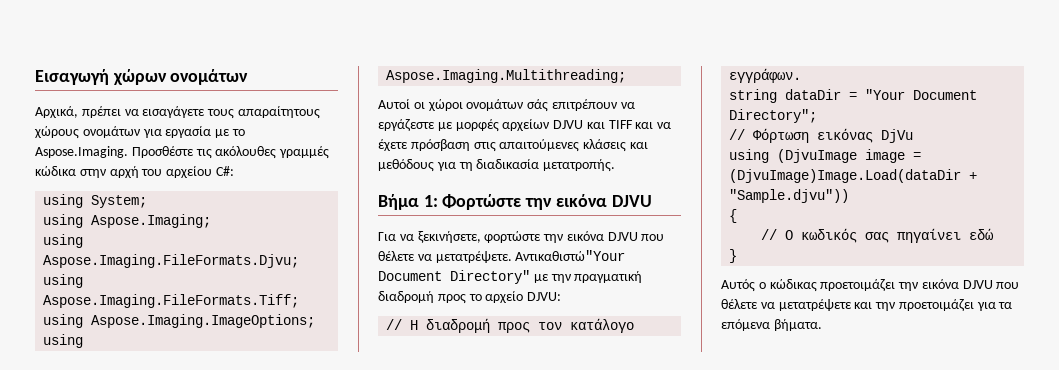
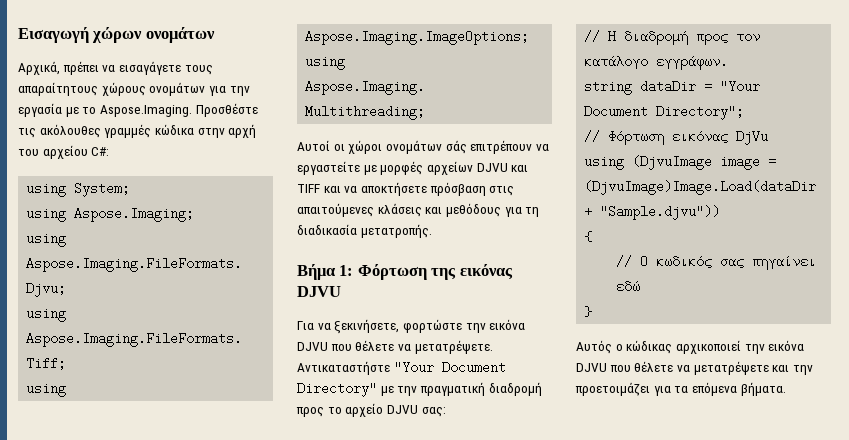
(162, 133) none -> [229,86,250,96] την
[378,119,435,131] εργάζεστε -> [297,161,360,175] εργαστείτε
[378,139,408,151] έχετε -> [360,182,427,196] αποκτήσετε
[442,194,607,210] Φορτώστε την εικόνα -> [357,264,513,280] Φόρτωση της εικόνας
[515,250,626,261] Αντικαθιστώ"Your -> [297,361,434,375] Αντικαταστήστε "Your
[527,292,562,301] DJVU: -> [386,405,446,417] DJVU σας:
[820,279,896,291] προετοιμάζει -> [675,340,741,354] αρχικοποιεί

